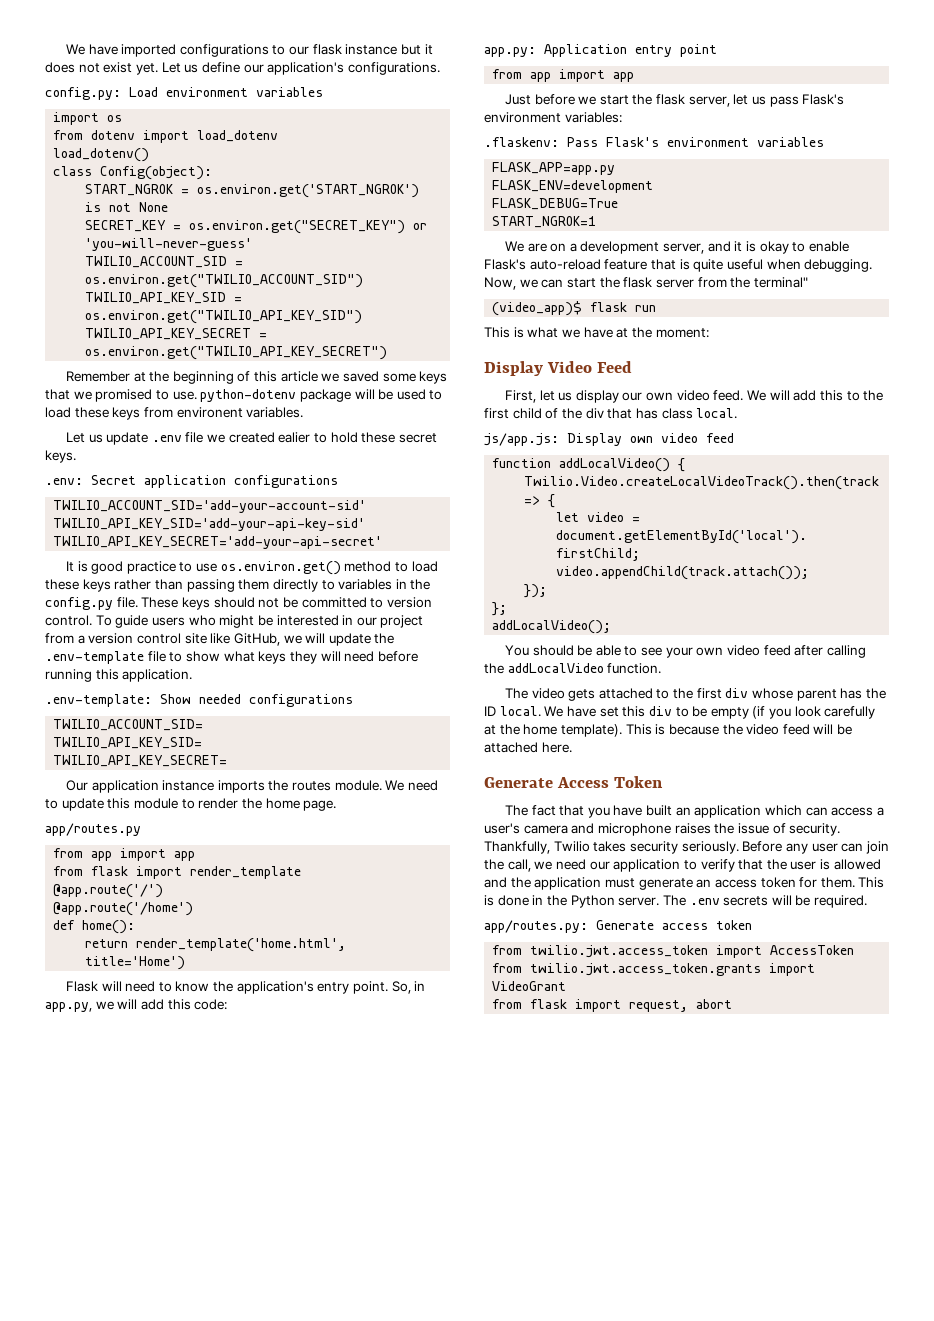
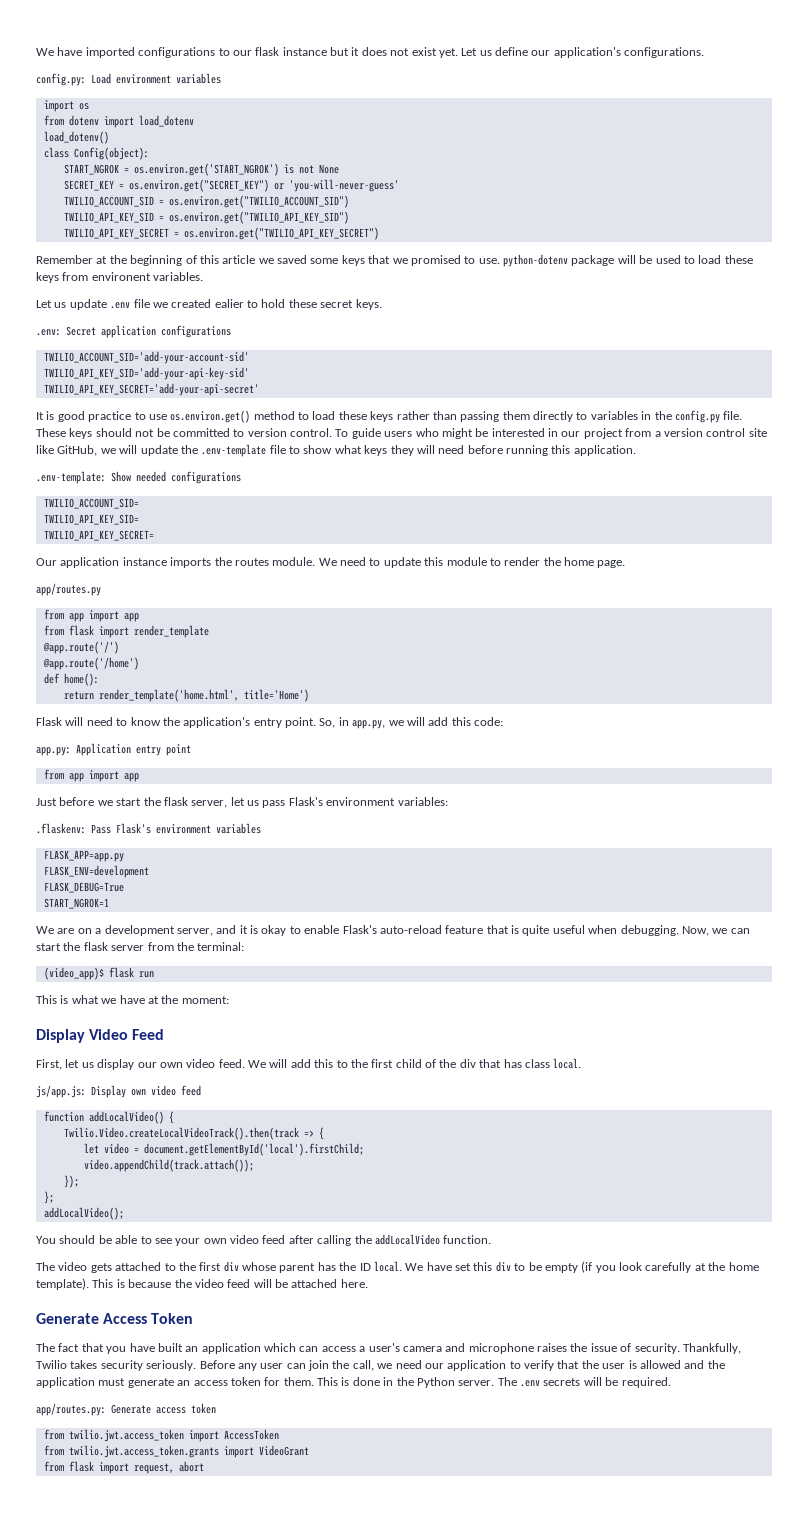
[753,277,808,288] terminal" -> [197,942,245,951] terminal:

